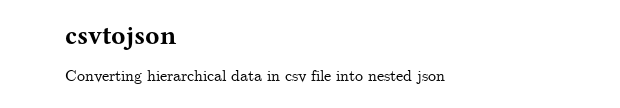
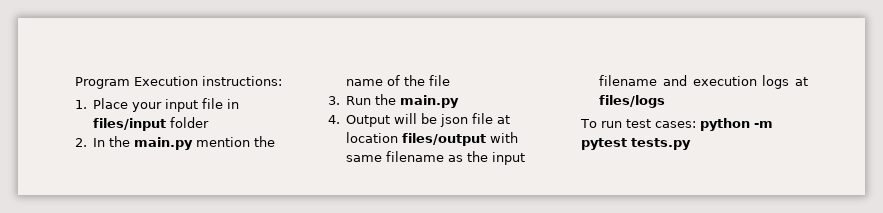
[65,27,177,50] [65,70,445,84] csvtojson // Converting hierarchical data in csv file into nested json -> [75,76,282,89] [75,98,240,112] [93,117,210,131] [75,136,276,150] [346,75,451,86] [328,94,460,108] [328,113,511,127] [346,132,519,146] [346,151,526,165] [599,75,808,89] [599,95,666,108] [580,118,773,131] [581,138,691,150] Program Execution instructions: // 1. Place your input file in files/input folder // 2. In the main.py mention the name of the file // 3. Run the main.py // 4. Output will be json file at location files/output with same filename as the input filename and execution logs at files/logs // To run test cases: python -m pytest tests.py

